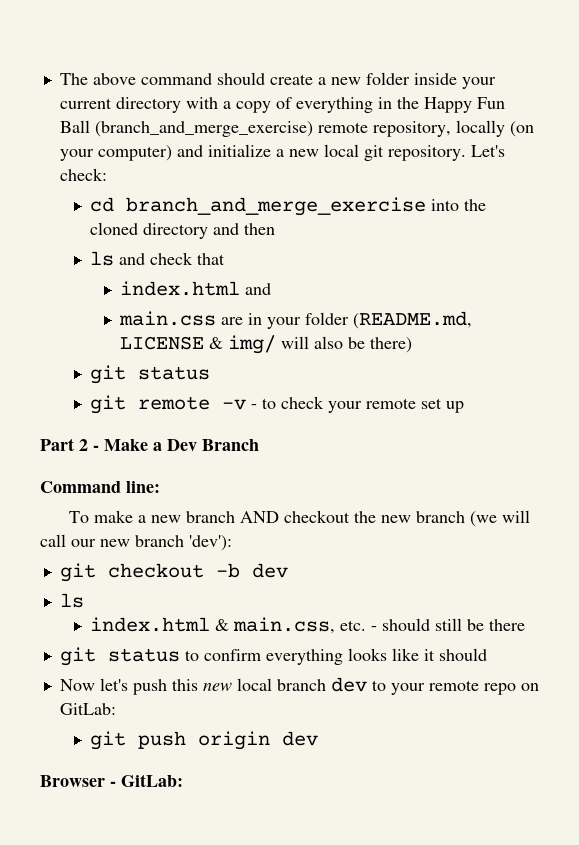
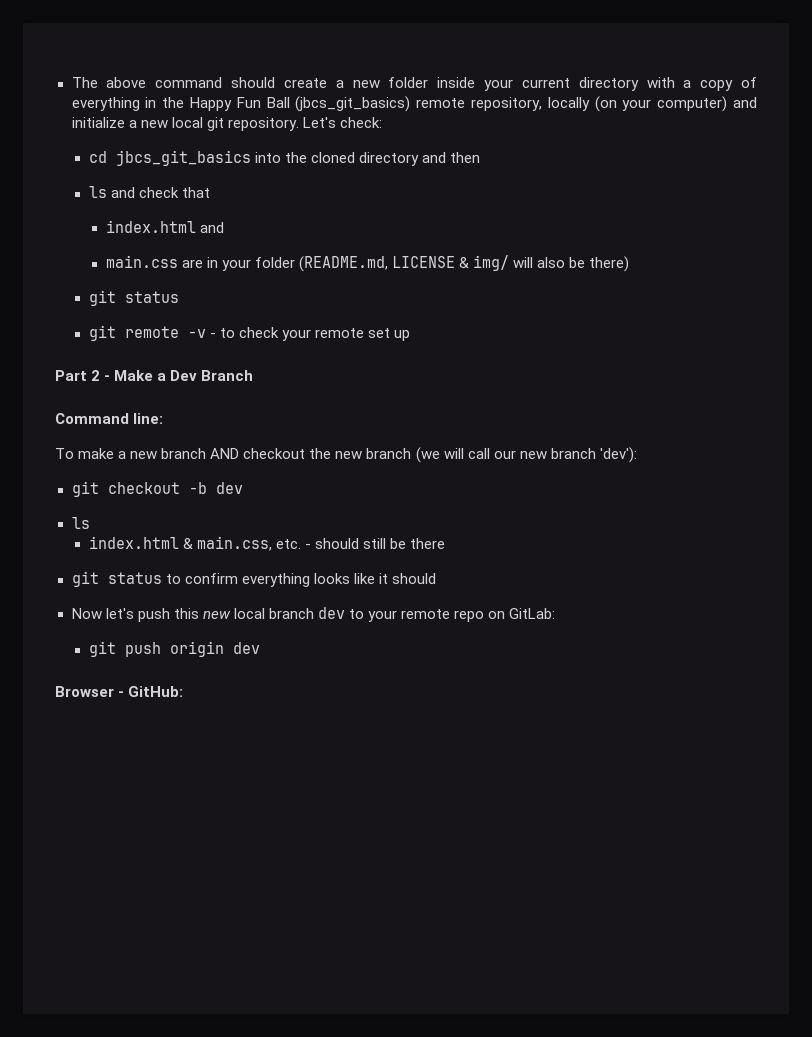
[94,121,313,137] (branch_and_merge_exercise) -> [295,96,411,112] (jbcs_git_basics)
[126,197,427,216] branch_and_merge_exercise -> [115,150,251,166] jbcs_git_basics
[121,774,183,787] GitLab: -> [128,686,184,697] GitHub:

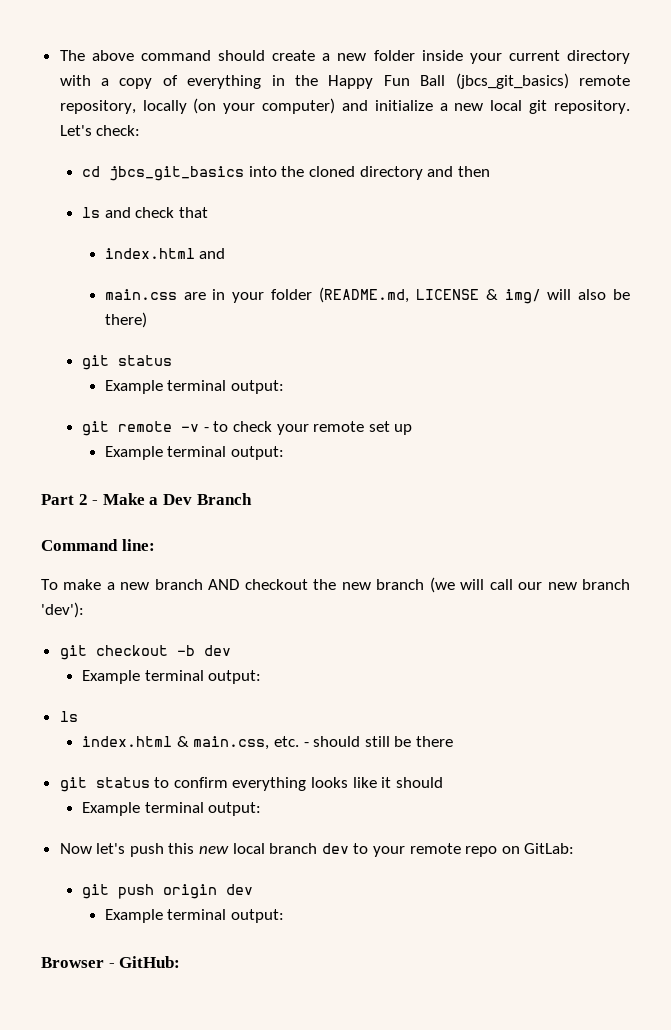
(179, 297) none -> [104,380,284,394] // Example terminal output:
(410, 335) none -> [104,446,284,460] // Example terminal output:
(243, 488) none -> [82,670,262,684] // Example terminal output:
(436, 578) none -> [82,802,262,816] // Example terminal output:
(260, 648) none -> [104,909,284,923] // Example terminal output:

